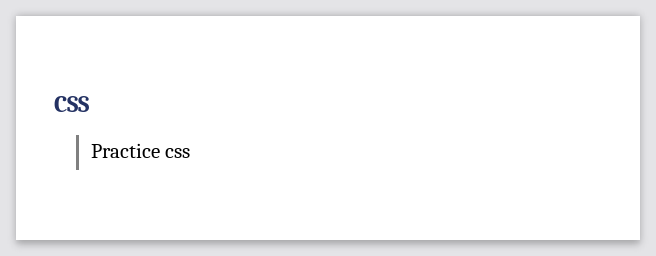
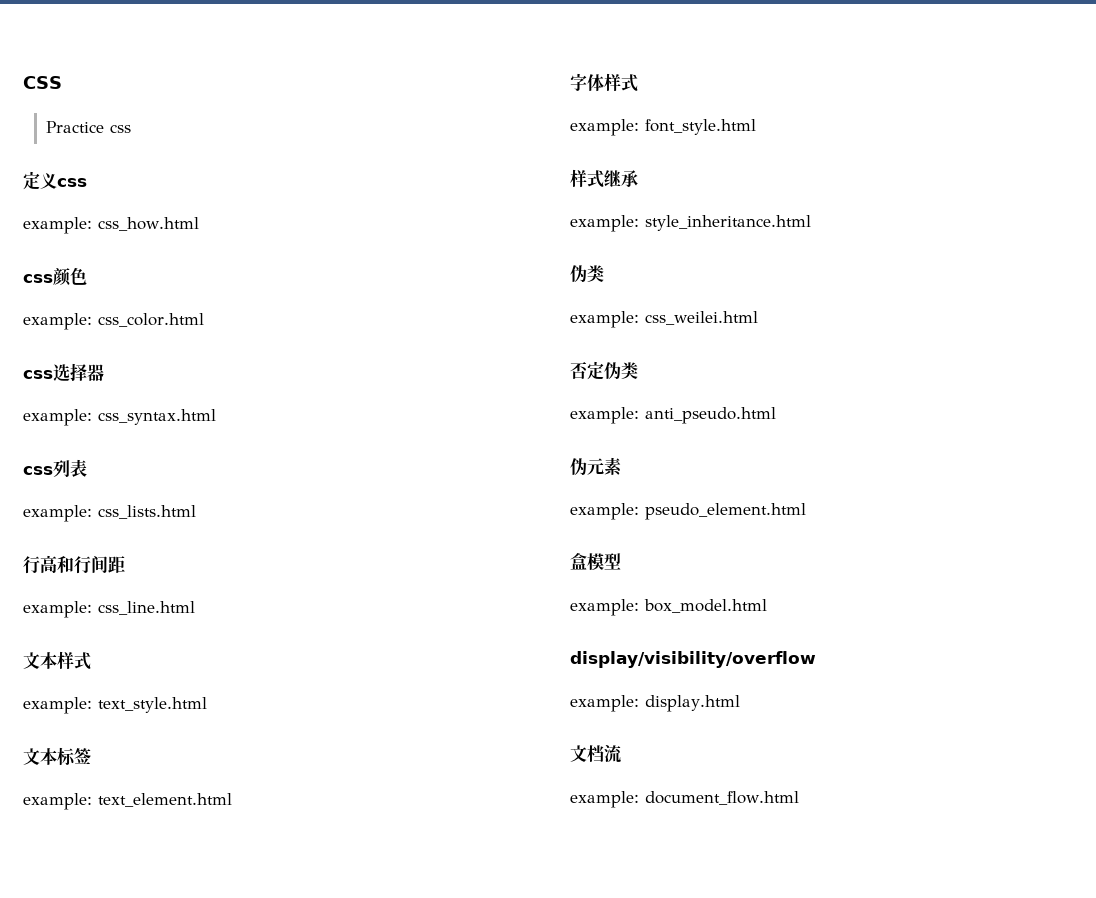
(191, 153) none -> [23,171,87,190] [23,217,199,234] [23,267,87,286] [23,313,204,330] [23,363,104,381] [23,409,216,426] [23,459,87,478] [23,505,196,522] [23,555,125,574] [23,601,195,618] [23,651,91,670] [23,697,207,714] [23,747,91,766] [23,793,232,810] [570,73,638,92] [570,119,756,136] [570,169,638,188] [570,215,811,232] [570,265,604,282] [570,311,758,328] [570,361,638,380] [570,407,776,424] [570,457,622,476] [570,503,806,520] [570,553,621,570] [570,599,767,616] [570,651,816,668] [570,695,740,712] [570,745,622,763] [570,791,799,808] // 定义css // example: css_how.html // css颜色 // example: css_color.html // css选择器 // example: css_syntax.html // css列表 // example: css_lists.html // 行高和行间距 // example: css_line.html // 文本样式 // example: text_style.html // 文本标签 // example: text_element.html // 字体样式 // example: font_style.html // 样式继承 // example: style_inheritance.html // 伪类 // example: css_weilei.html // 否定伪类 // example: anti_pseudo.html // 伪元素 // example: pseudo_element.html // 盒模型 // example: box_model.html // display/visibility/overflow // example: display.html // 文档流 // example: document_flow.html

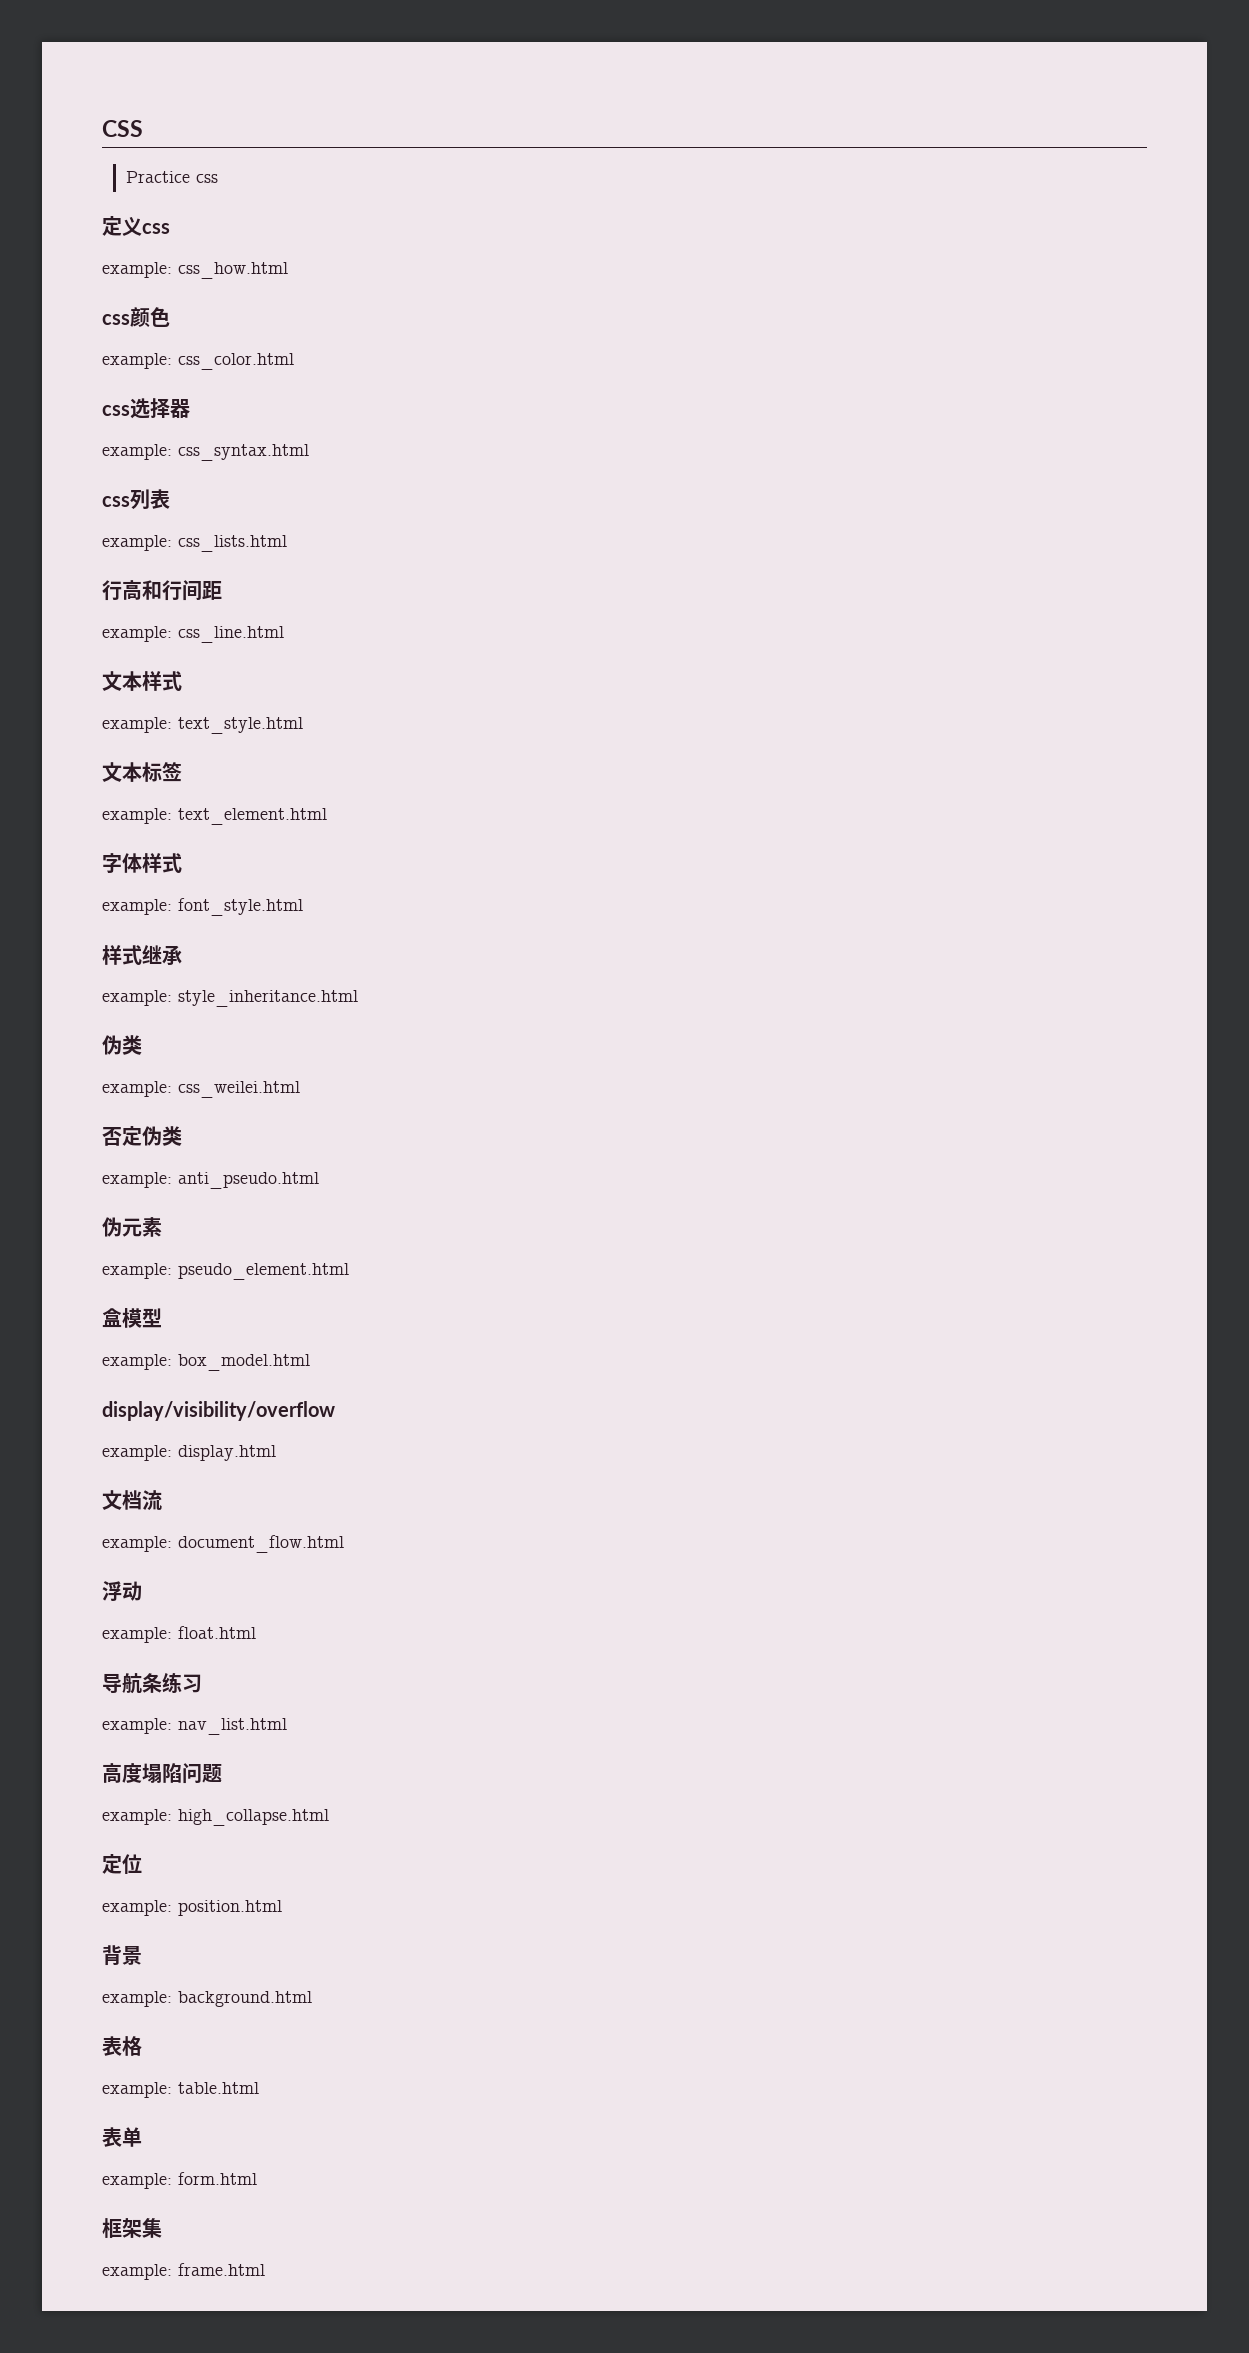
(799, 798) none -> [102,1581,142,1601] [102,1626,256,1643] [102,1672,202,1694] [102,1718,287,1735] [102,1763,222,1784] [102,1809,329,1826] [102,1854,142,1874] [102,1900,282,1916] [102,1945,142,1966] [102,1991,312,2007] [102,2036,142,2056] [102,2082,259,2098] [102,2127,142,2147] [102,2172,257,2189] [102,2218,162,2238] [102,2263,265,2280] // 浮动 // example: float.html // 导航条练习 // example: nav_list.html // 高度塌陷问题 // example: high_collapse.html // 定位 // example: position.html // 背景 // example: background.html // 表格 // example: table.html // 表单 // example: form.html // 框架集 // example: frame.html

